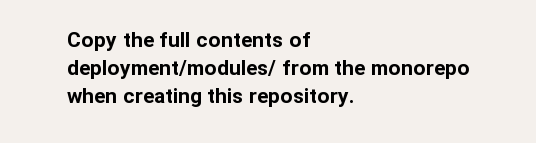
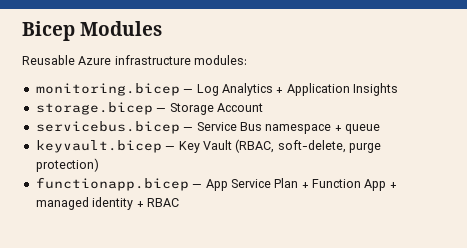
[67,32,311,51] [67,60,471,79] [67,88,355,107] Copy the full contents of deployment/modules/ from the monorepo when creating this repository. -> [22,21,163,41] [22,55,248,65] [35,83,398,96] [35,102,263,115] [35,121,380,134] [35,139,381,153] [35,158,99,172] [35,177,397,191] [35,197,179,210] Bicep Modules // Reusable Azure infrastructure modules: // monitoring.bicep — Log Analytics + Application Insights // storage.bicep — Storage Account // servicebus.bicep — Service Bus namespace + queue // keyvault.bicep — Key Vault (RBAC, soft-delete, purge protection) // functionapp.bicep — App Service Plan + Function App + managed identity + RBAC

